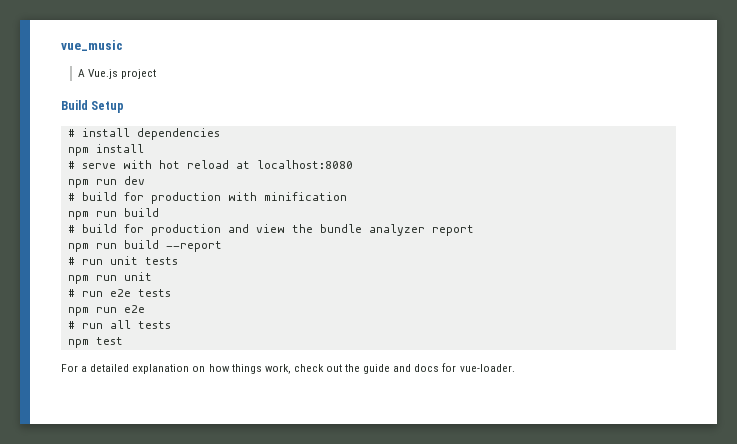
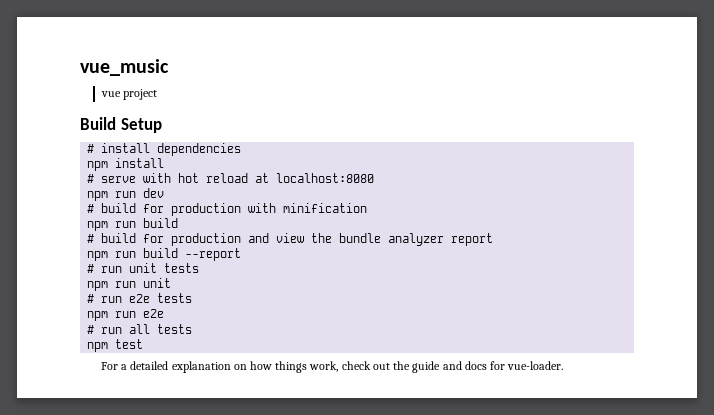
[78,69,119,79] A Vue.js -> [100,91,121,97] vue

